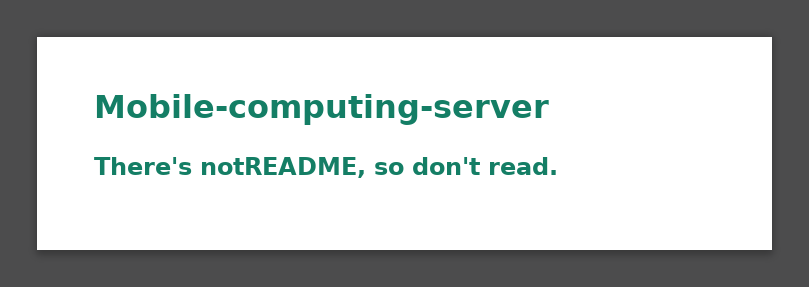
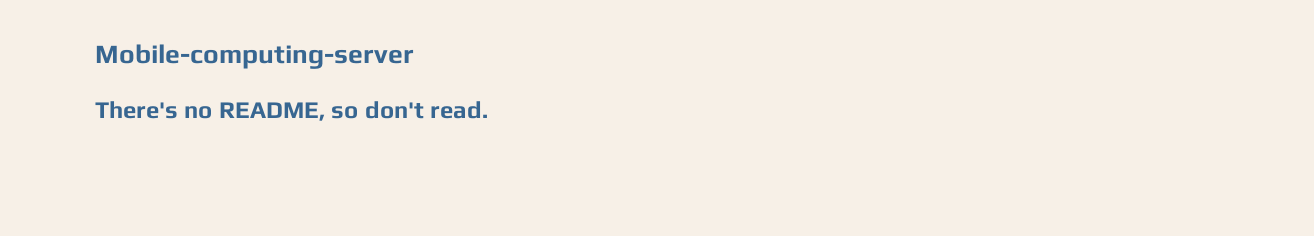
[200,157,366,178] notREADME, -> [184,102,325,121] no README,

